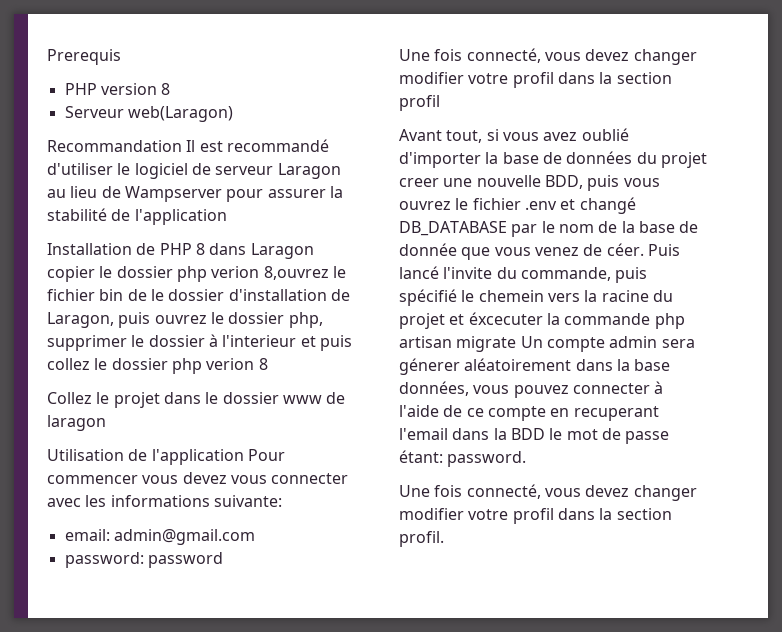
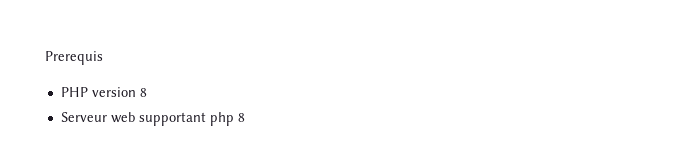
[127,106,233,122] [47,139,329,152] [47,163,341,179] [47,186,343,202] [47,208,227,225] [47,243,314,259] [47,266,346,282] [47,289,350,301] [47,312,323,328] [47,334,352,351] [47,358,268,374] [47,392,346,408] [47,415,106,431] [47,449,285,465] [47,472,349,484] [47,495,282,507] [64,529,255,545] [64,552,223,568] [399,48,697,65] [399,72,672,88] [399,95,440,111] [399,128,629,143] [399,151,707,168] [399,175,660,191] [399,197,636,214] [399,221,699,237] [399,243,680,260] [399,266,648,283] [399,289,673,306] [399,312,685,329] [399,336,695,352] [399,358,671,375] [399,381,664,398] [399,405,659,421] [399,428,670,444] [399,450,527,467] [399,484,697,501] [399,508,672,524] [399,531,444,547] web(Laragon) // Recommandation Il est recommandé d'utiliser le logiciel de serveur Laragon au lieu de Wampserver pour assurer la stabilité de l'application // Installation de PHP 8 dans Laragon copier le dossier php verion 8,ouvrez le fichier bin de le dossier d'installation de Laragon, puis ouvrez le dossier php, supprimer le dossier à l'interieur et puis collez le dossier php verion 8 // Collez le projet dans le dossier www de laragon // Utilisation de l'application Pour commencer vous devez vous connecter avec les informations suivante: // email: admin@gmail.com // password: password // Une fois connecté, vous devez changer modifier votre profil dans la section profil // Avant tout, si vous avez oublié d'importer la base de données du projet creer une nouvelle BDD, puis vous ouvrez le fichier .env et changé DB_DATABASE par le nom de la base de donnée que vous venez de céer. Puis lancé l'invite du commande, puis spécifié le chemein vers la racine du projet et éxcecuter la commande php artisan migrate Un compte admin sera génerer aléatoirement dans la base données, vous pouvez connecter à l'aide de ce compte en recuperant l'email dans la BDD le mot de passe étant: password. // Une fois connecté, vous devez changer modifier votre profil dans la section profil. -> [110,112,245,126] web supportant php 8

